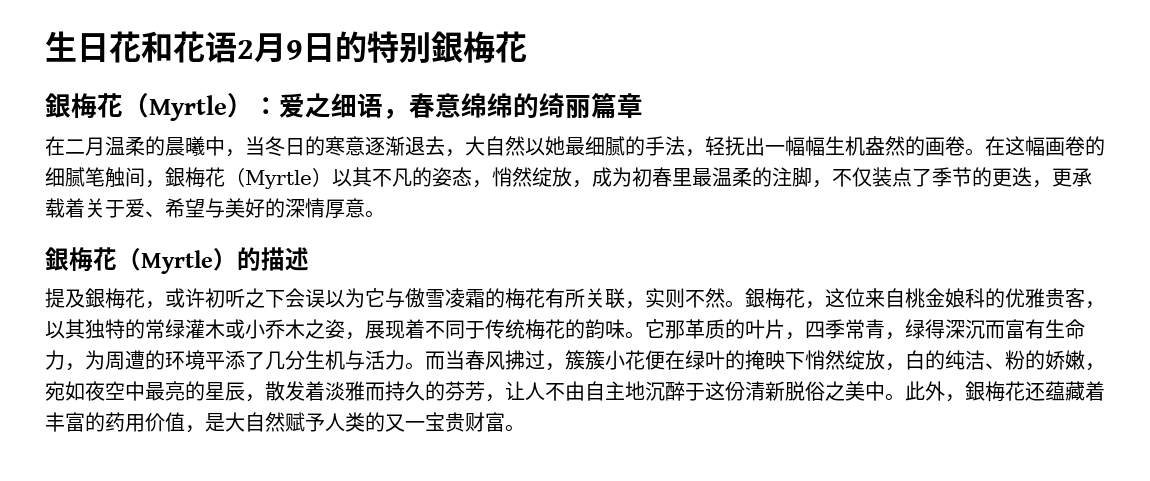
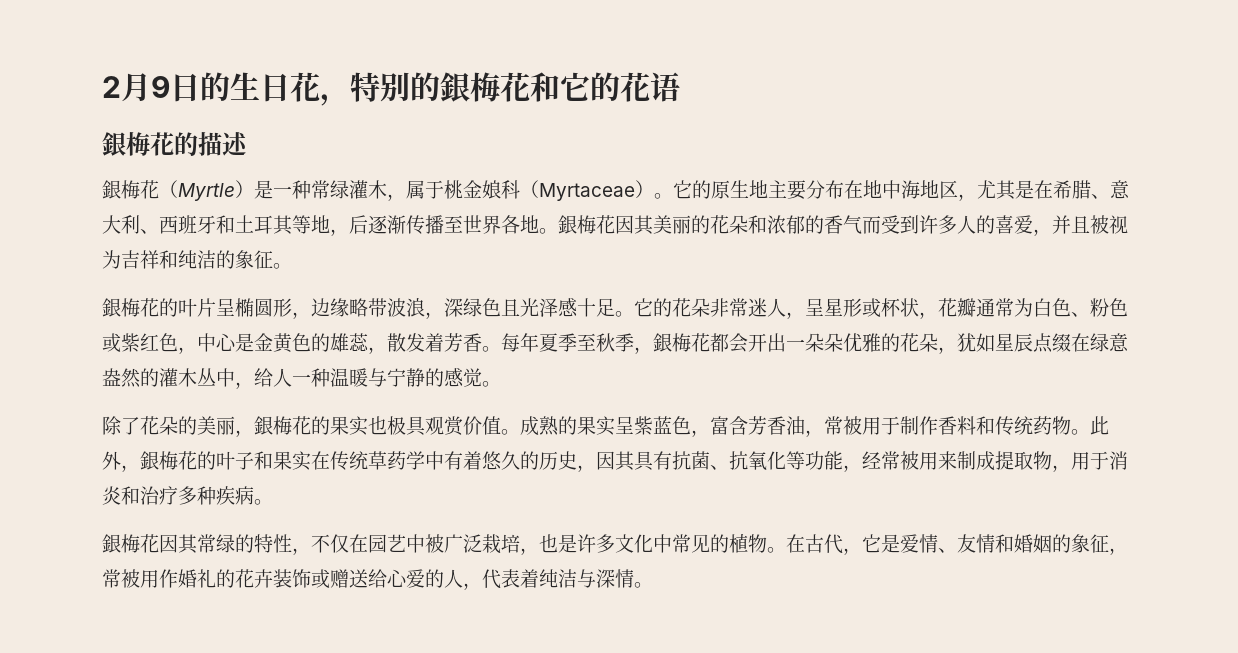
[45,31,237,63] 生日花和花语 -> (102, 87) none
[367,31,527,63] [45,93,643,121] [45,136,1105,157] [45,167,1092,189] [45,198,385,218] [45,247,309,274] [45,288,1105,309] [45,319,1085,340] [45,350,1105,371] [45,381,1105,402] [45,412,505,433] 特别銀梅花 // 銀梅花（Myrtle）：爱之细语，春意绵绵的绮丽篇章 // 在二月温柔的晨曦中，当冬日的寒意逐渐退去，大自然以她最细腻的手法，轻抚出一幅幅生机盎然的画卷。在这幅画卷的细腻笔触间，銀梅花（Myrtle）以其不凡的姿态，悄然绽放，成为初春里最温柔的注脚，不仅装点了季节的更迭，更承载着关于爱、希望与美好的深情厚意。 // 銀梅花（Myrtle）的描述 // 提及銀梅花，或许初听之下会误以为它与傲雪凌霜的梅花有所关联，实则不然。銀梅花，这位来自桃金娘科的优雅贵客，以其独特的常绿灌木或小乔木之姿，展现着不同于传统梅花的韵味。它那革质的叶片，四季常青，绿得深沉而富有生命力，为周遭的环境平添了几分生机与活力。而当春风拂过，簇簇小花便在绿叶的掩映下悄然绽放，白的纯洁、粉的娇嫩，宛如夜空中最亮的星辰，散发着淡雅而持久的芬芳，让人不由自主地沉醉于这份清新脱俗之美中。此外，銀梅花还蕴藏着丰富的药用价值，是大自然赋予人类的又一宝贵财富 -> [230,72,680,106] [102,132,248,156] [102,180,1130,201] [102,215,1128,236] [102,250,292,269] [102,298,1128,319] [102,333,1129,354] [102,368,501,389] [102,416,1109,437] [102,451,1128,472] [102,486,273,505] [102,534,1128,555] [102,569,634,590] 生日花，特别的銀梅花和它的花语 // 銀梅花的描述 // 銀梅花（Myrtle）是一种常绿灌木，属于桃金娘科（Myrtaceae）。它的原生地主要分布在地中海地区，尤其是在希腊、意大利、西班牙和土耳其等地，后逐渐传播至世界各地。銀梅花因其美丽的花朵和浓郁的香气而受到许多人的喜爱，并且被视为吉祥和纯洁的象征。 // 銀梅花的叶片呈椭圆形，边缘略带波浪，深绿色且光泽感十足。它的花朵非常迷人，呈星形或杯状，花瓣通常为白色、粉色或紫红色，中心是金黄色的雄蕊，散发着芳香。每年夏季至秋季，銀梅花都会开出一朵朵优雅的花朵，犹如星辰点缀在绿意盎然的灌木丛中，给人一种温暖与宁静的感觉。 // 除了花朵的美丽，銀梅花的果实也极具观赏价值。成熟的果实呈紫蓝色，富含芳香油，常被用于制作香料和传统药物。此外，銀梅花的叶子和果实在传统草药学中有着悠久的历史，因其具有抗菌、抗氧化等功能，经常被用来制成提取物，用于消炎和治疗多种疾病。 // 銀梅花因其常绿的特性，不仅在园艺中被广泛栽培，也是许多文化中常见的植物。在古代，它是爱情、友情和婚姻的象征，常被用作婚礼的花卉装饰或赠送给心爱的人，代表着纯洁与深情

